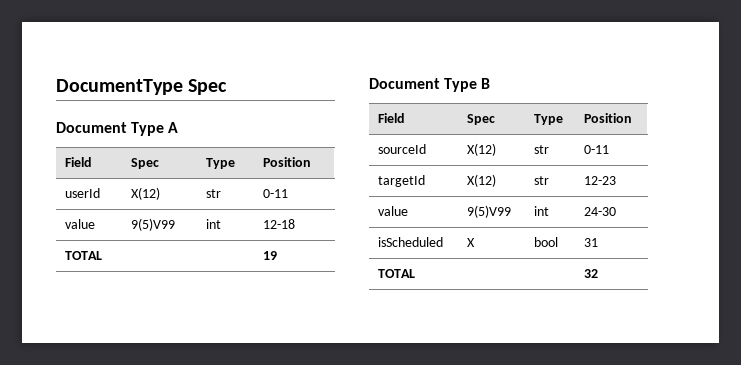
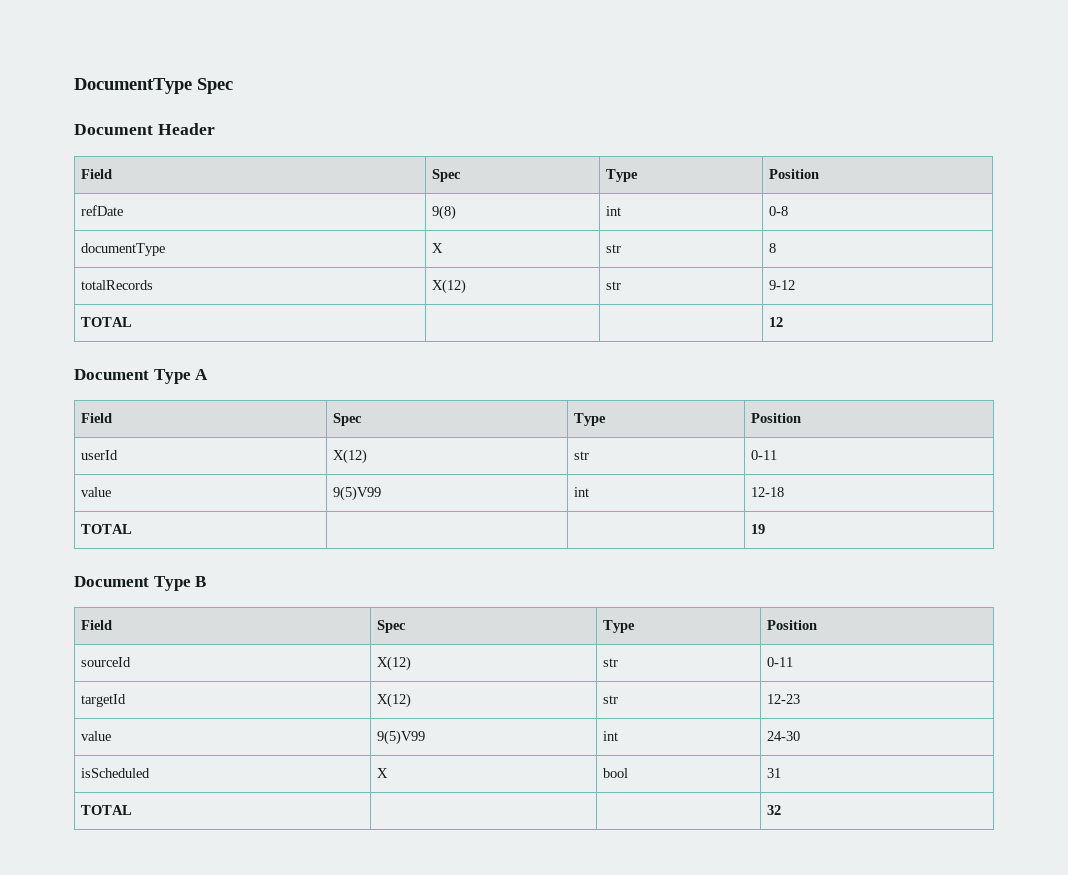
(228, 87) none -> [74,123,215,135] [80,169,112,179] [431,169,461,182] [605,169,638,182] [768,169,819,179] [80,205,123,216] [431,205,456,220] [605,206,621,216] [768,206,788,216] [80,243,165,256] [431,243,443,253] [605,244,621,253] [768,243,776,253] [80,280,153,290] [431,279,466,294] [605,281,621,290] [768,280,795,290] [80,317,132,327] [768,317,783,327] // Document Header // Field | Spec | Type | Position // refDate | 9(8) | int | 0-8 // documentType | X | str | 8 // totalRecords | X(12) | str | 9-12 // TOTAL | | | 12

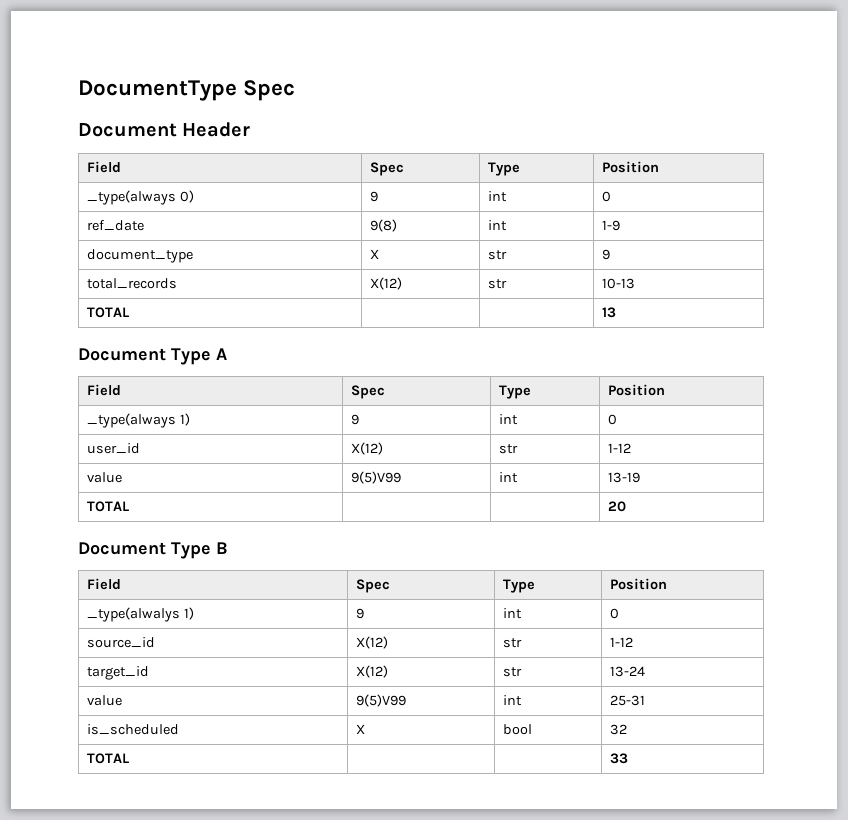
[80,205,123,216] refDate -> [86,190,194,205] [369,191,378,202] [487,191,507,202] [601,191,611,202] [86,220,144,231] _type(always 0) | 9 | int | 0 // ref_date
[768,206,788,216] [80,243,165,256] 0-8 // documentType -> [601,220,620,231] [86,249,193,263] 1-9 // document_type
[768,243,776,253] [80,280,153,290] [431,279,466,294] [605,281,621,290] [768,280,795,290] [80,317,132,327] [768,317,783,327] 8 // totalRecords | X(12) | str | 9-12 // TOTAL | | | 12 -> [601,249,610,260] [86,278,177,289] [369,277,402,290] [487,279,507,289] [601,278,635,289] [86,307,129,318] [601,307,616,318] 9 // total_records | X(12) | str | 10-13 // TOTAL | | | 13
[80,450,118,460] [332,449,367,464] [573,451,589,460] [750,450,777,460] [80,487,111,497] [332,486,381,501] [573,487,589,497] [750,487,784,497] [80,524,132,534] [750,524,765,534] userId | X(12) | str | 0-11 // value | 9(5)V99 | int | 12-18 // TOTAL | | | 19 -> [86,413,190,428] [350,414,359,425] [498,414,518,425] [607,414,617,425] [86,443,140,454] [350,442,383,455] [498,444,518,454] [607,443,631,453] [86,472,122,483] [350,471,401,484] [498,472,518,483] [607,472,640,483] [86,501,129,512] [607,501,626,512] _type(always 1) | 9 | int | 0 // user_id | X(12) | str | 1-12 // value | 9(5)V99 | int | 13-19 // TOTAL | | | 20
[80,657,131,667] [376,656,411,671] [602,658,618,667] [766,657,793,667] [80,694,126,707] [376,693,411,708] [602,695,618,704] [766,694,800,704] [80,731,111,741] [376,730,425,745] [602,731,618,741] [766,731,800,741] [80,768,150,778] sourceId | X(12) | str | 0-11 // targetId | X(12) | str | 12-23 // value | 9(5)V99 | int | 24-30 // isScheduled -> [86,607,194,622] [355,608,364,619] [502,608,522,619] [609,608,619,619] [86,637,155,648] [355,636,388,649] [502,638,522,648] [609,637,633,647] [86,666,149,680] [355,665,388,678] [502,667,522,677] [609,666,645,677] [86,695,122,706] [355,694,406,707] [502,695,522,706] [609,695,645,706] [86,724,179,735] _type(alwalys 1) | 9 | int | 0 // source_id | X(12) | str | 1-12 // target_id | X(12) | str | 13-24 // value | 9(5)V99 | int | 25-31 // is_scheduled
[766,768,781,778] [80,805,132,815] [766,805,781,815] 31 // TOTAL | | | 32 -> [609,724,627,735] [86,753,129,764] [609,753,628,764] 32 // TOTAL | | | 33

